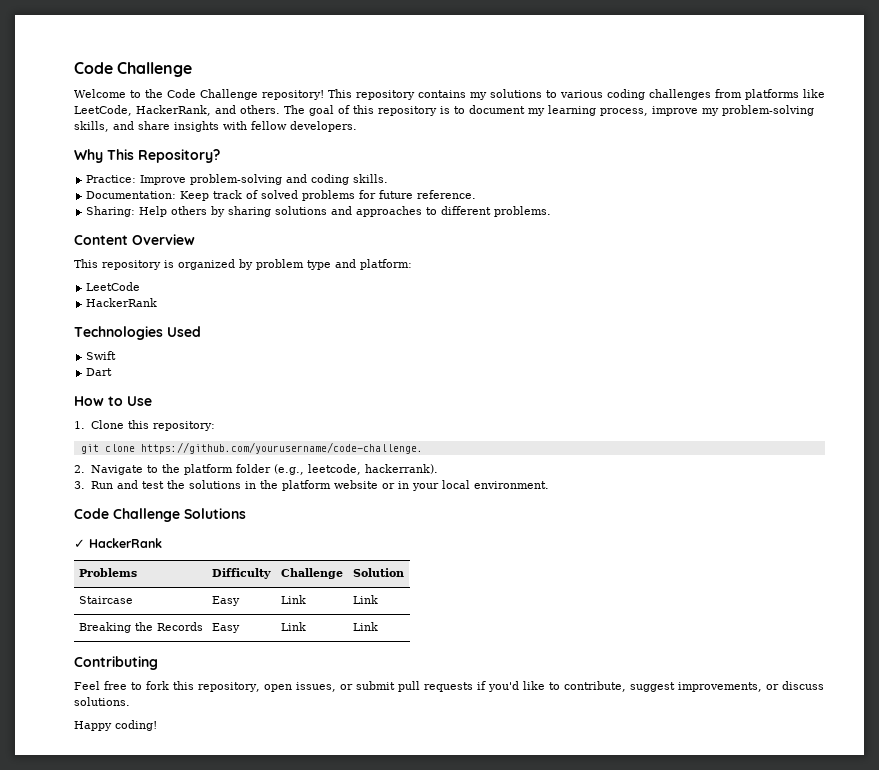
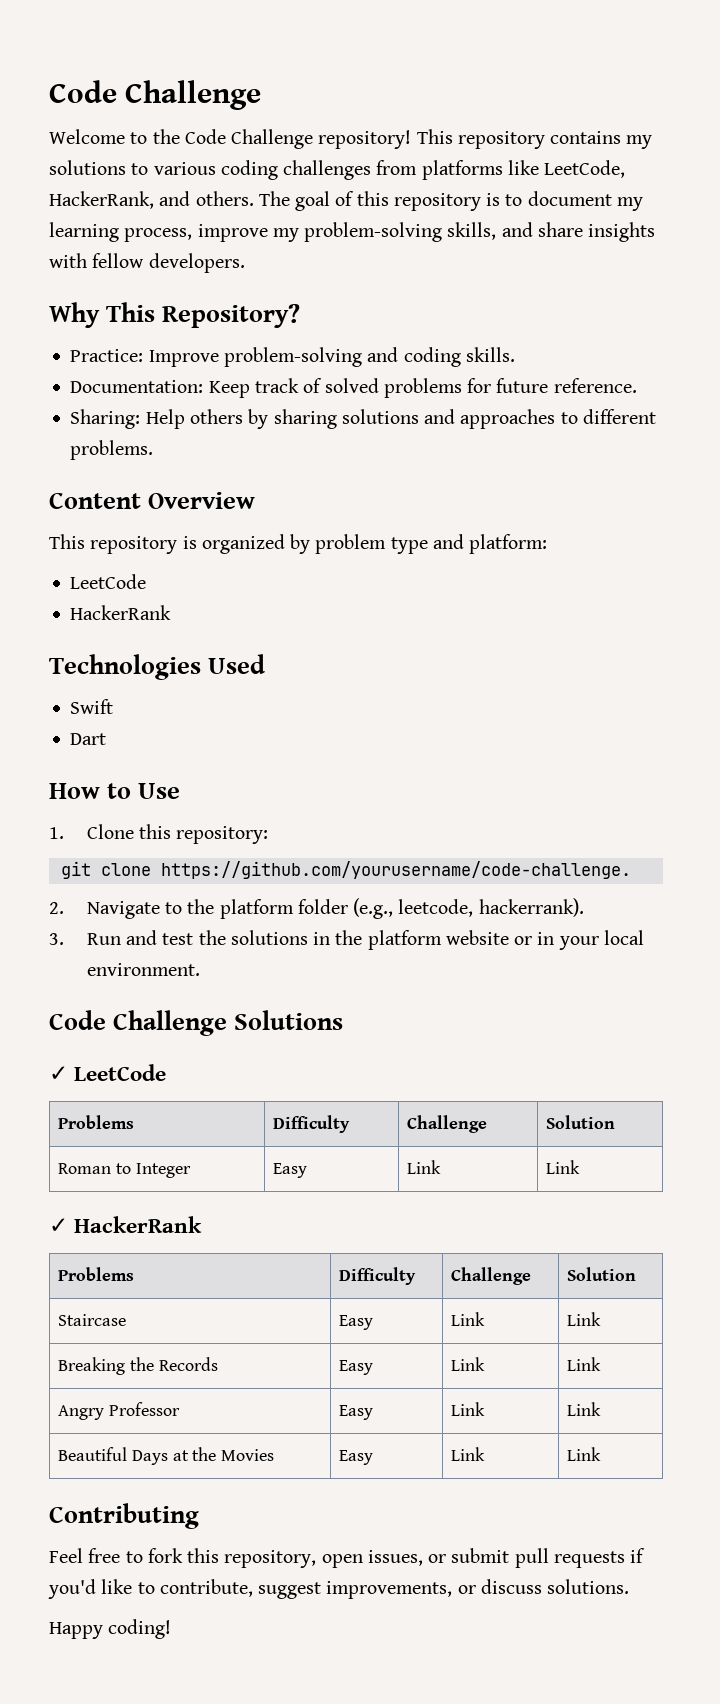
(246, 513) none -> [49,1064,167,1081] [58,1115,135,1129] [273,1115,351,1133] [407,1115,488,1133] [546,1115,616,1129] [58,1163,191,1178] [273,1163,308,1178] [407,1160,442,1174] [546,1160,581,1174] // ✓ LeetCode // Problems | Difficulty | Challenge | Solution // Roman to Integer | Easy | Link | Link
(378, 626) none -> [58,1402,181,1420] [339,1405,374,1420] [451,1402,486,1416] [567,1402,602,1416] [58,1447,275,1465] [339,1450,374,1465] [451,1447,486,1461] [567,1447,602,1461] // Angry Professor | Easy | Link | Link // Beautiful Days at the Movies | Easy | Link | Link

